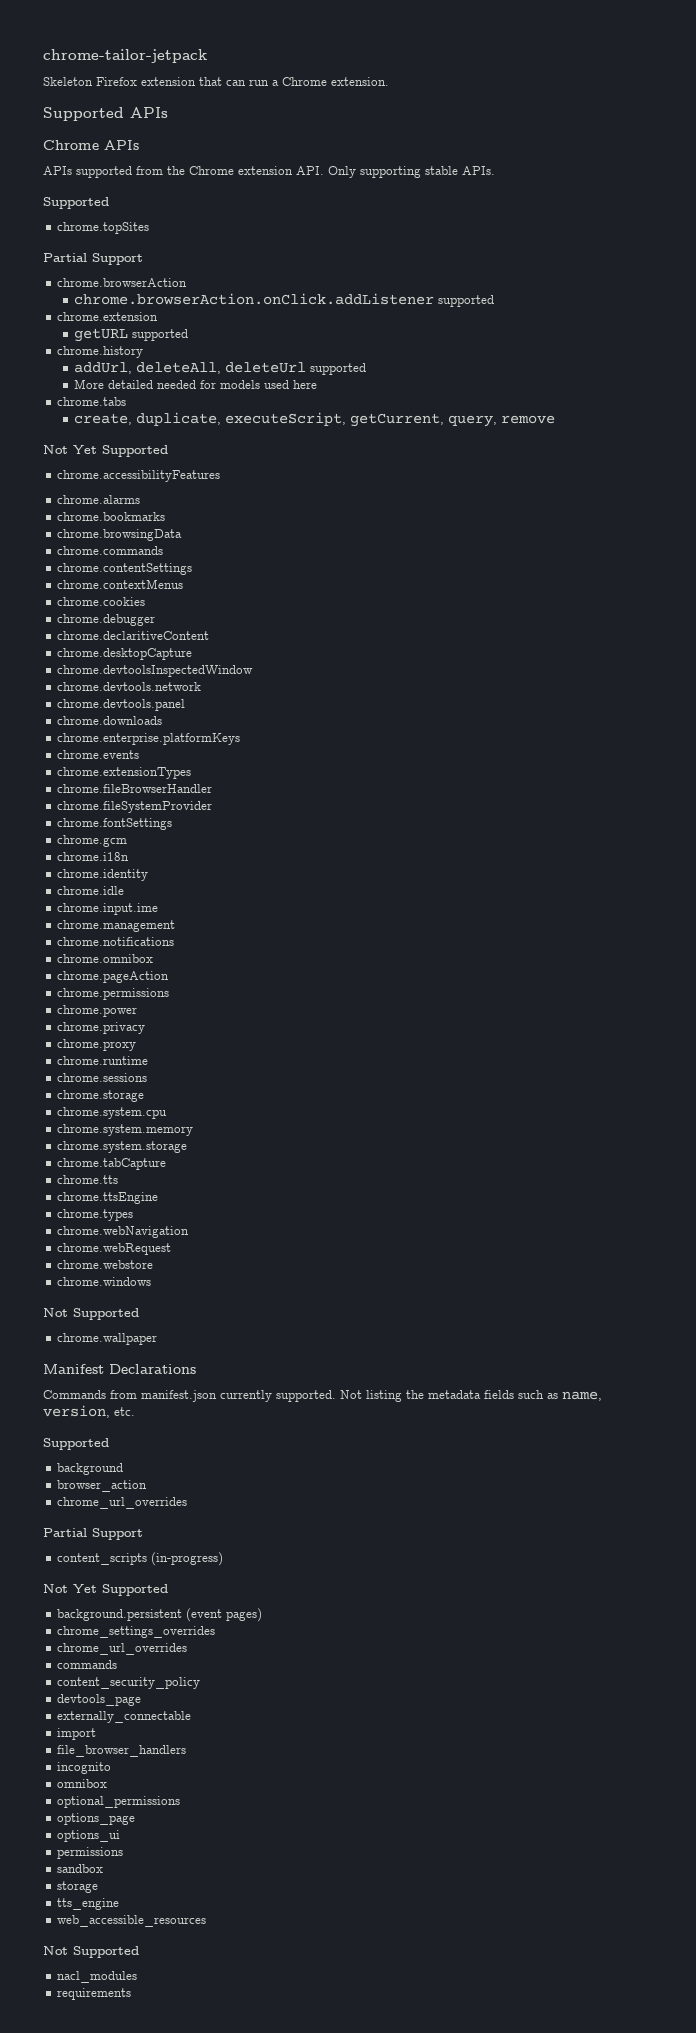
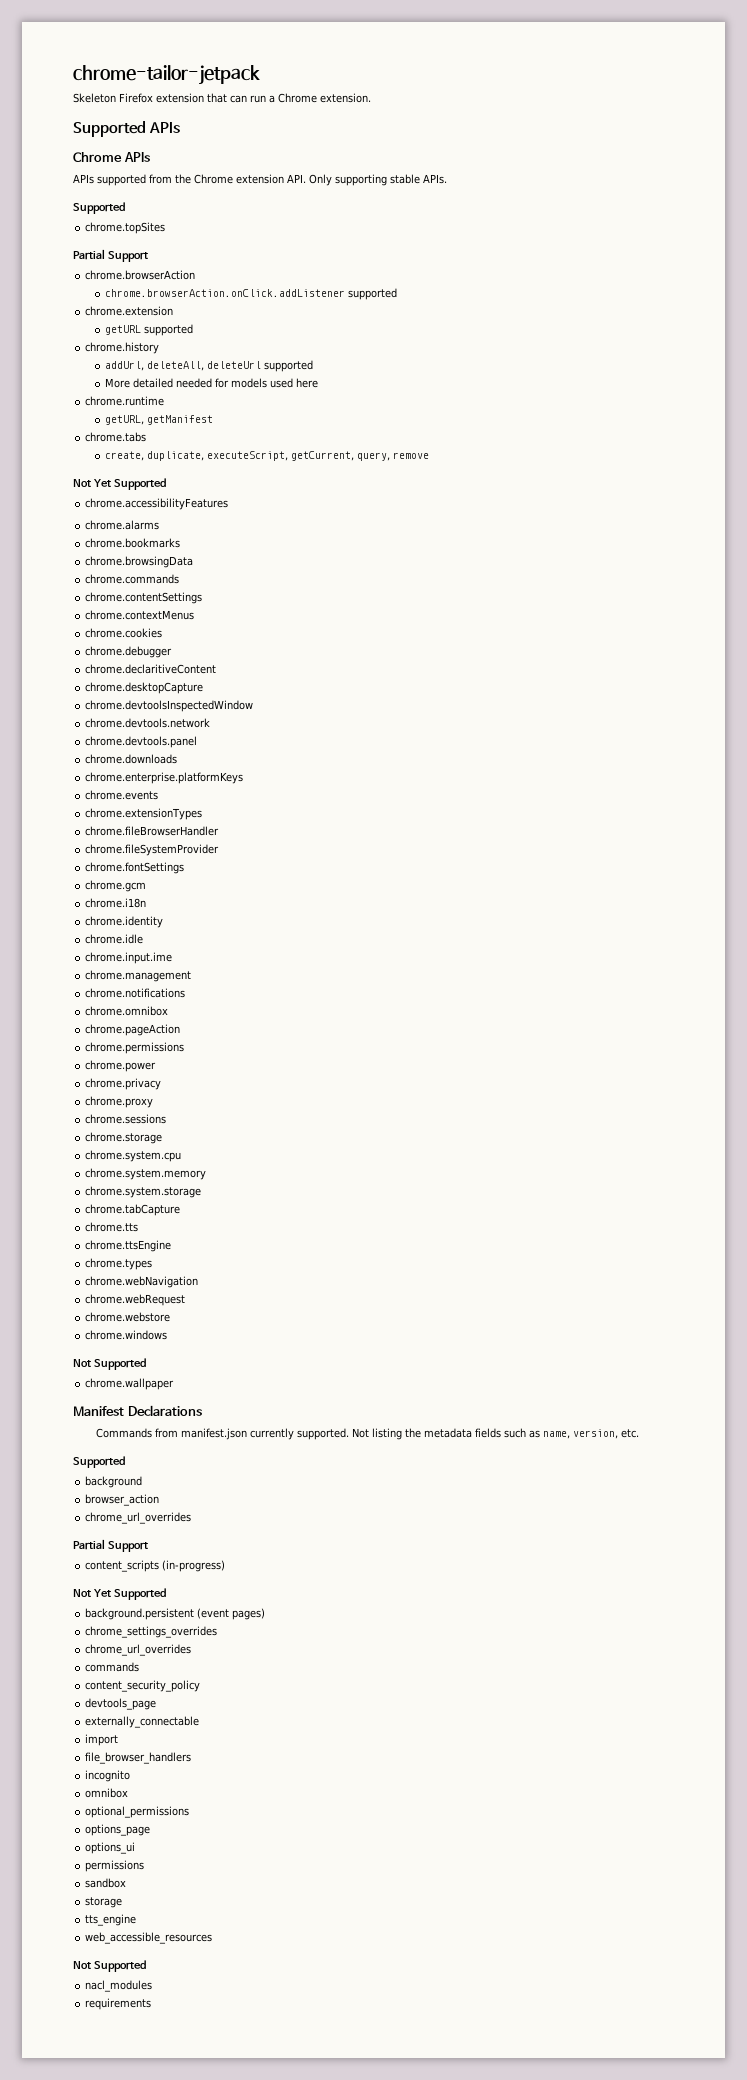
(318, 384) none -> [85,396,165,406] [105,415,214,425] // chrome.runtime // getURL, getManifest
[57,1056,149,1065] // chrome.runtime -> (154, 1102) none

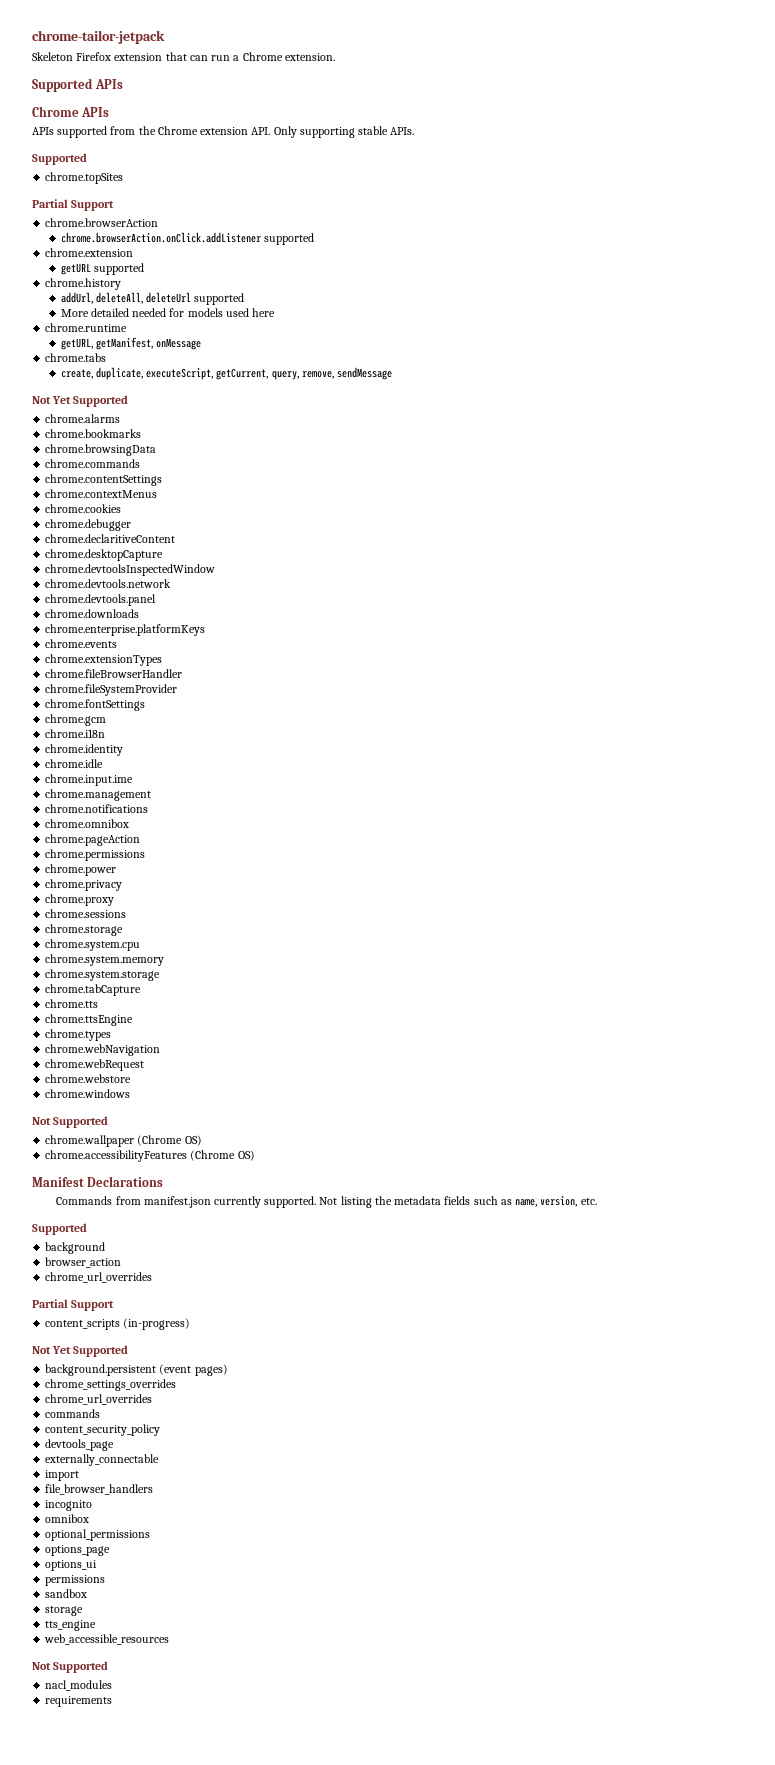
[147,415,214,425] getManifest -> [95,337,202,350] getManifest, onMessage
[393,452,430,459] [73,478,166,490] [85,498,229,510] remove // Not Yet Supported // chrome.accessibilityFeatures -> [301,367,393,380] [32,395,129,407] remove, sendMessage // Not Yet Supported
(175, 1384) none -> [137,1135,202,1146] [45,1150,255,1162] (Chrome OS) // chrome.accessibilityFeatures (Chrome OS)

